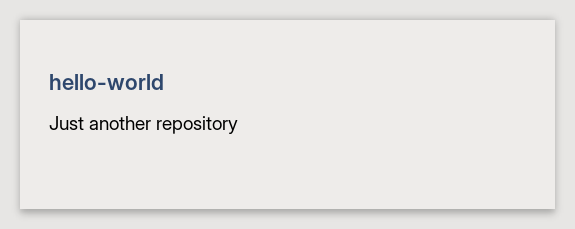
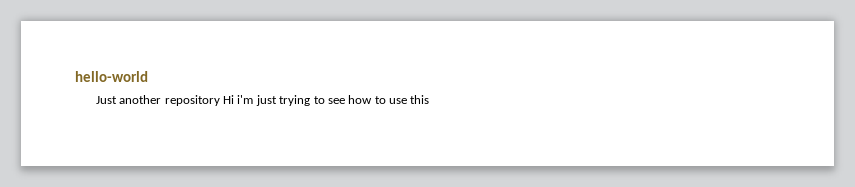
(239, 125) none -> [223,95,430,106] Hi i'm just trying to see how to use this

